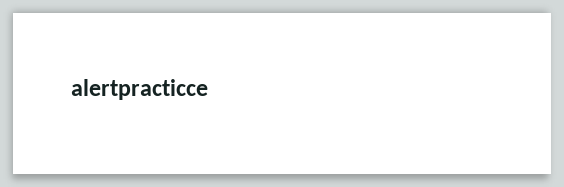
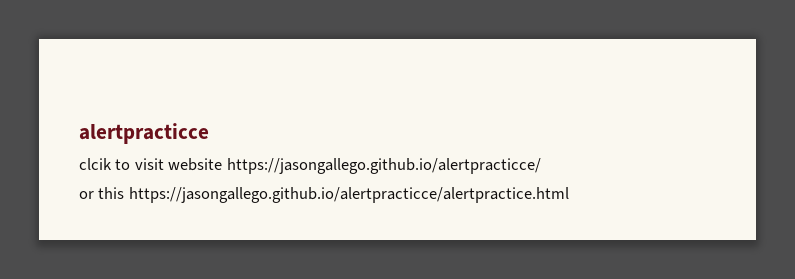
(208, 89) none -> [79,158,541,174] [79,187,569,203] // clcik to visit website https://jasongallego.github.io/alertpracticce/ // or this https://jasongallego.github.io/alertpracticce/alertpractice.html

